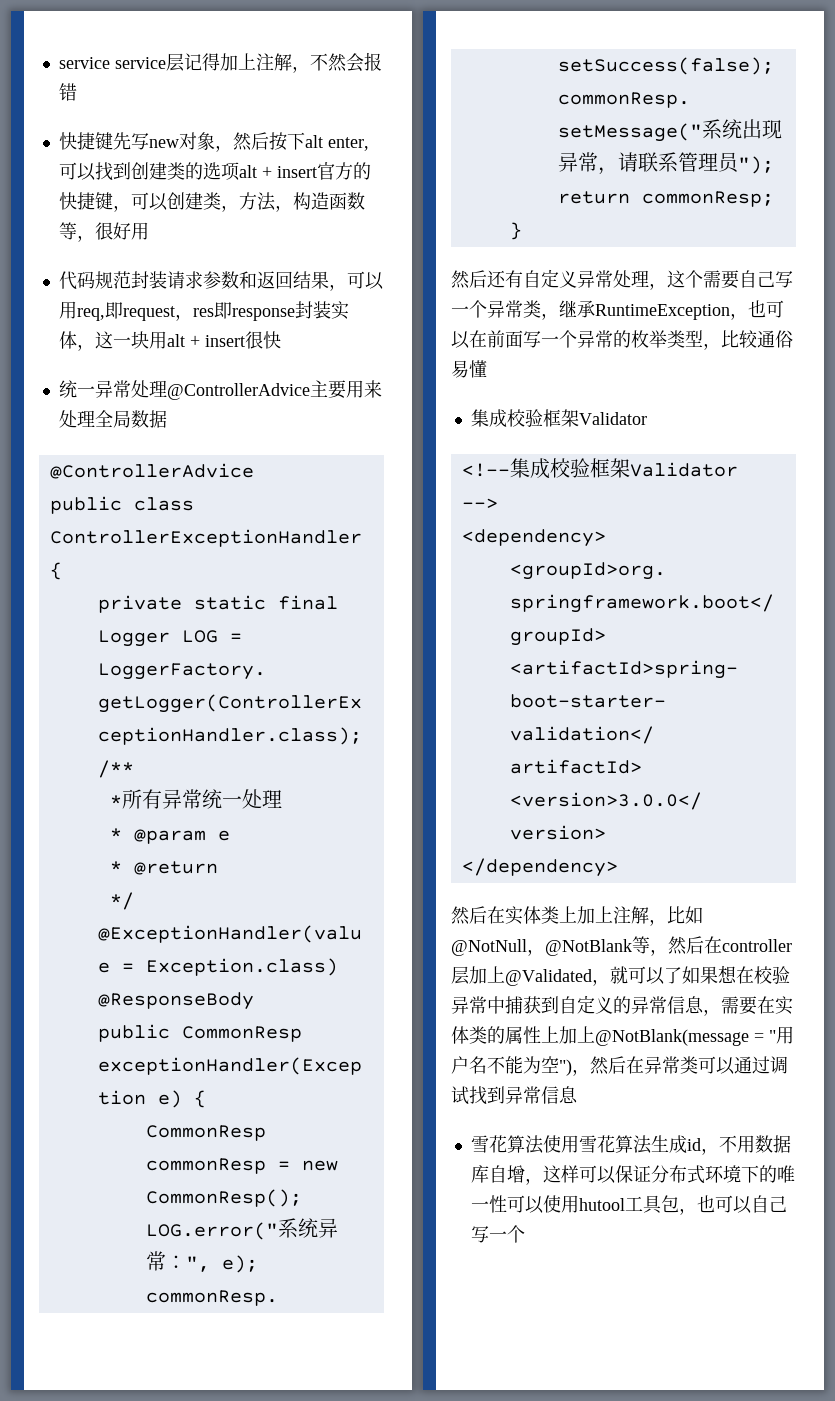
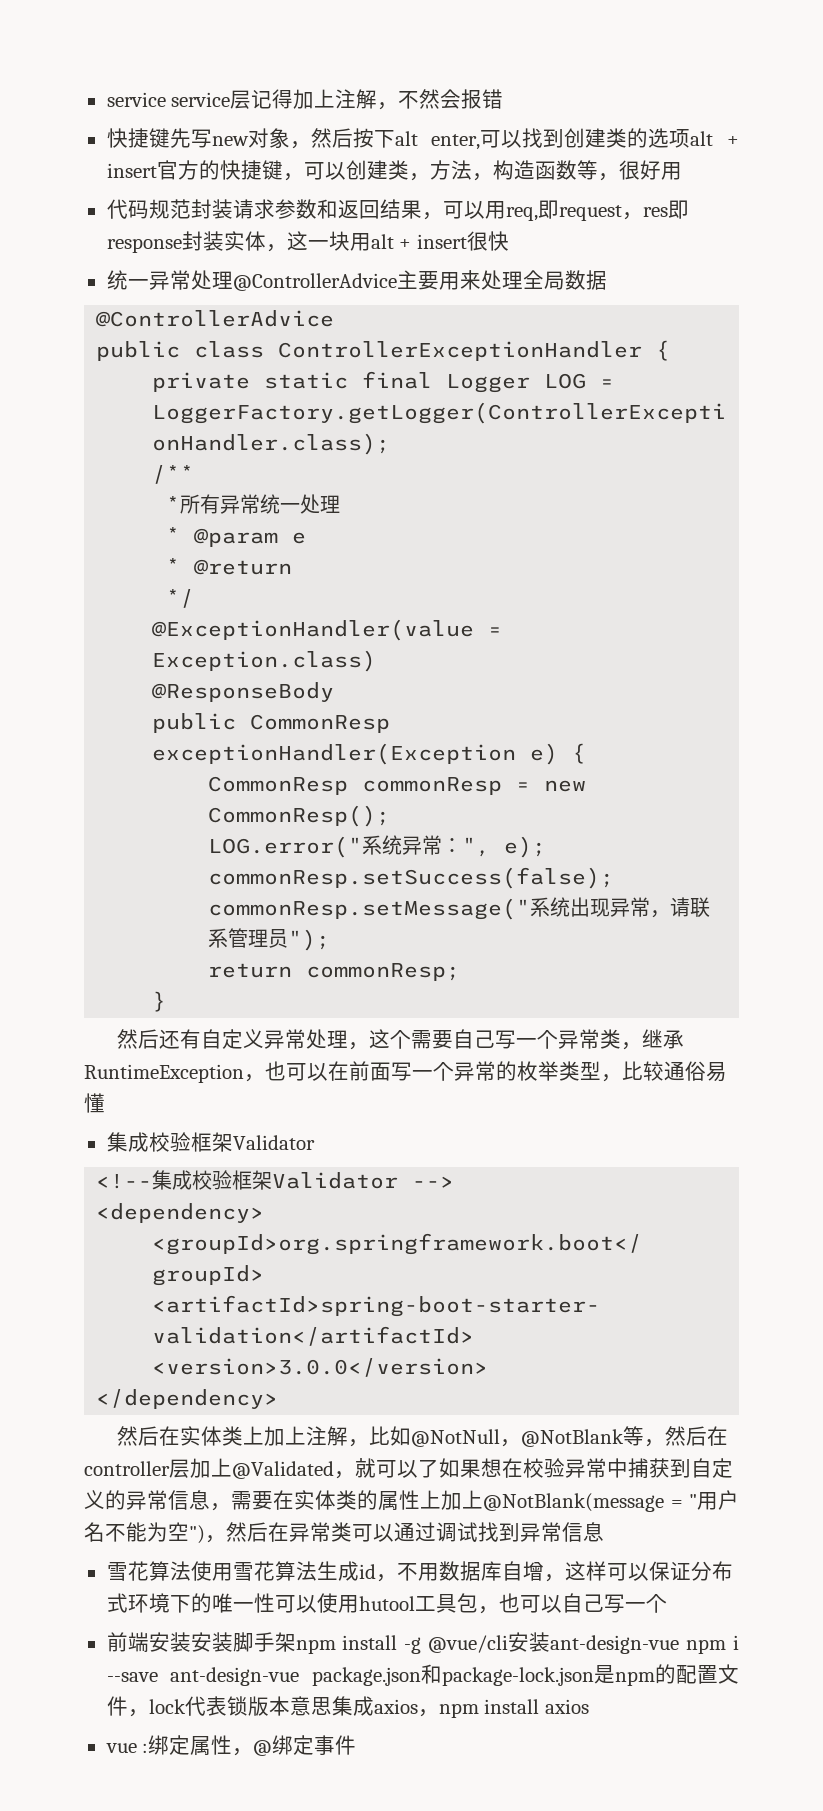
(525, 1234) none -> [106,1632,740,1654] [106,1664,740,1686] [106,1696,589,1718] [105,1735,357,1756] // 前端安装安装脚手架npm install -g @vue/cli安装ant-design-vue npm i --save ant-design-vue package.json和package-lock.json是npm的配置文件，lock代表锁版本意思集成axios，npm install axios // vue :绑定属性，@绑定事件

